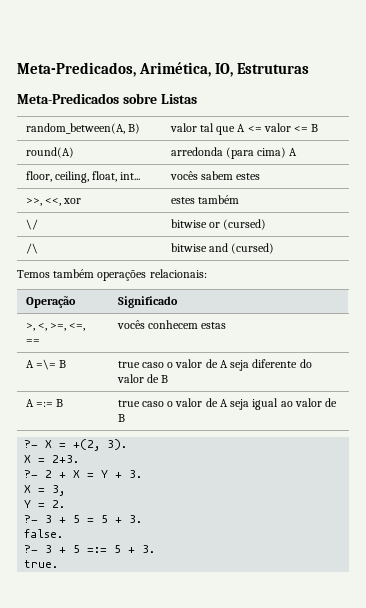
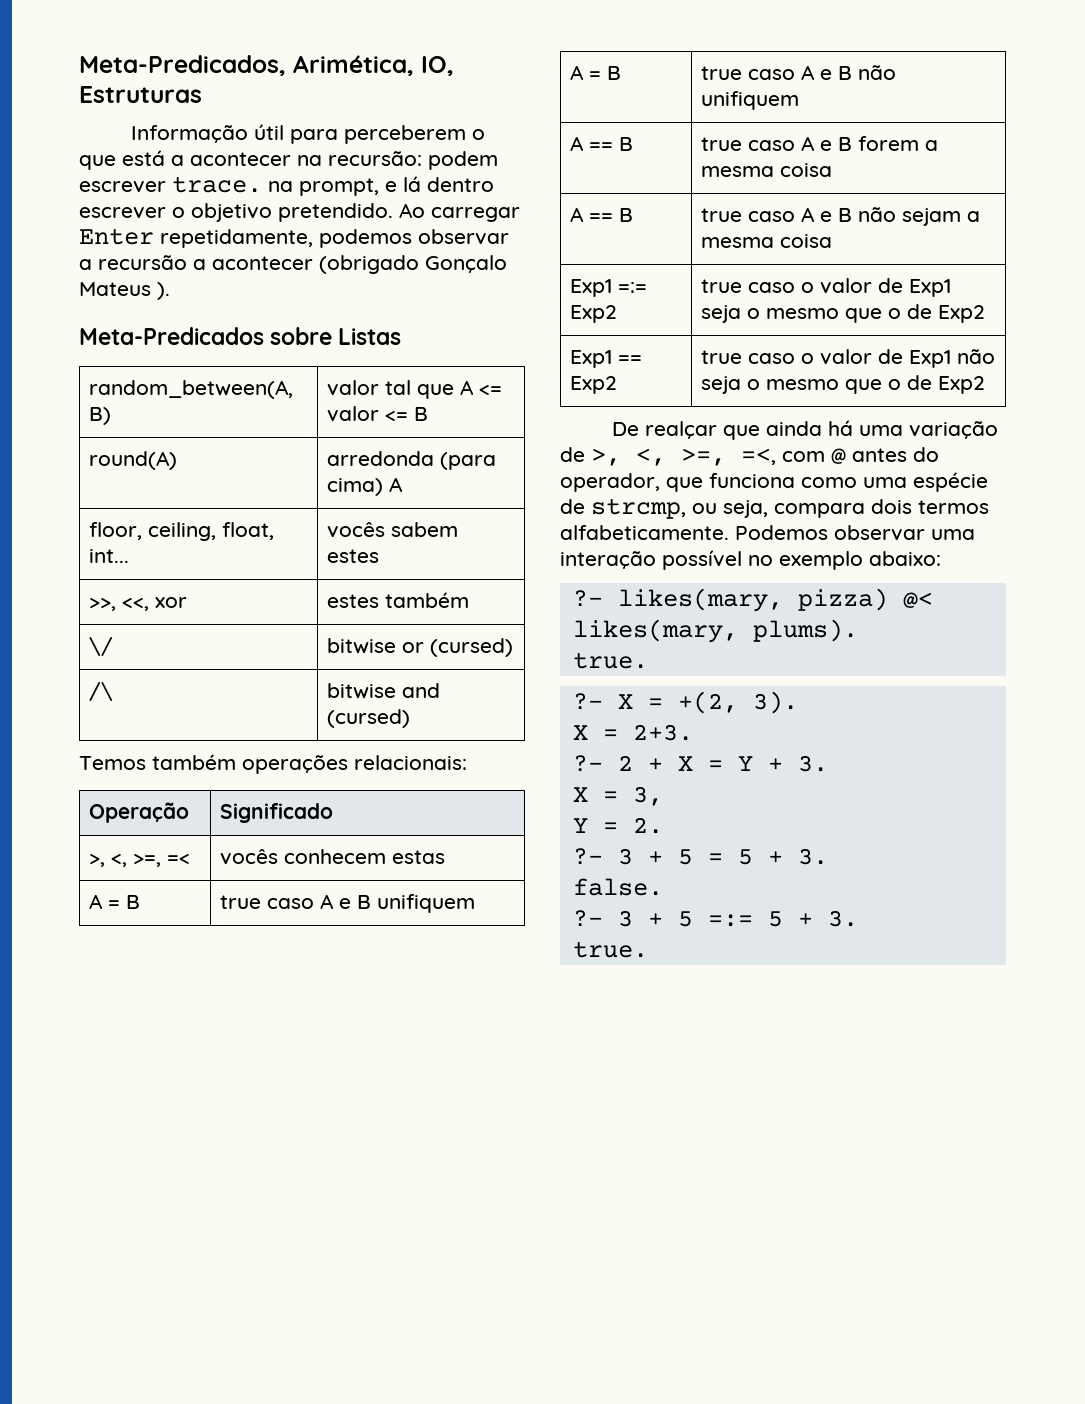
(310, 68) none -> [131,124,486,144] [79,150,498,170] [79,176,494,196] [79,203,520,222] [79,228,509,248] [79,255,507,274] [79,282,170,300] // Informação útil para perceberem o que está a acontecer na recursão: podem escrever trace. na prompt, e lá dentro escrever o objetivo pretendido. Ao carregar Enter repetidamente, podemos observar a recursão a acontecer (obrigado Gonçalo Mateus ).
[69,323,86,331] [25,339,40,344] <=, == -> [166,854,190,864] =<
[35,359,67,370] [117,359,312,371] [116,374,169,383] [25,399,64,407] [117,398,338,410] [117,414,125,422] =\= B | true caso o valor de A seja diferente do valor de B // A =:= B | true caso o valor de A seja igual ao valor de B -> [107,895,140,909] [219,894,475,913] [569,65,621,80] [700,65,896,80] [700,91,799,110] [569,136,633,151] [700,136,938,151] [700,163,832,177] [569,207,633,222] [700,207,980,226] [700,234,832,248] [569,279,647,297] [569,305,617,323] [700,278,951,297] [700,304,985,323] [569,350,642,368] [569,376,617,394] [700,349,995,368] [700,375,985,394] [612,420,999,440] [560,447,939,466] [560,472,988,492] [560,498,989,519] [560,525,975,541] [560,550,941,570] [572,588,933,612] [572,619,858,643] [572,652,648,669] = B | true caso A e B unifiquem // A = B | true caso A e B não unifiquem // A == B | true caso A e B forem a mesma coisa // A == B | true caso A e B não sejam a mesma coisa // Exp1 =:= Exp2 | true caso o valor de Exp1 seja o mesmo que o de Exp2 // Exp1 == Exp2 | true caso o valor de Exp1 não seja o mesmo que o de Exp2 // De realçar que ainda há uma variação de >, <, >=, =<, com @ antes do operador, que funciona como uma espécie de strcmp, ou seja, compara dois termos alfabeticamente. Podemos observar uma interação possível no exemplo abaixo: // ?- likes(mary, pizza) @< likes(mary, plums). // true.

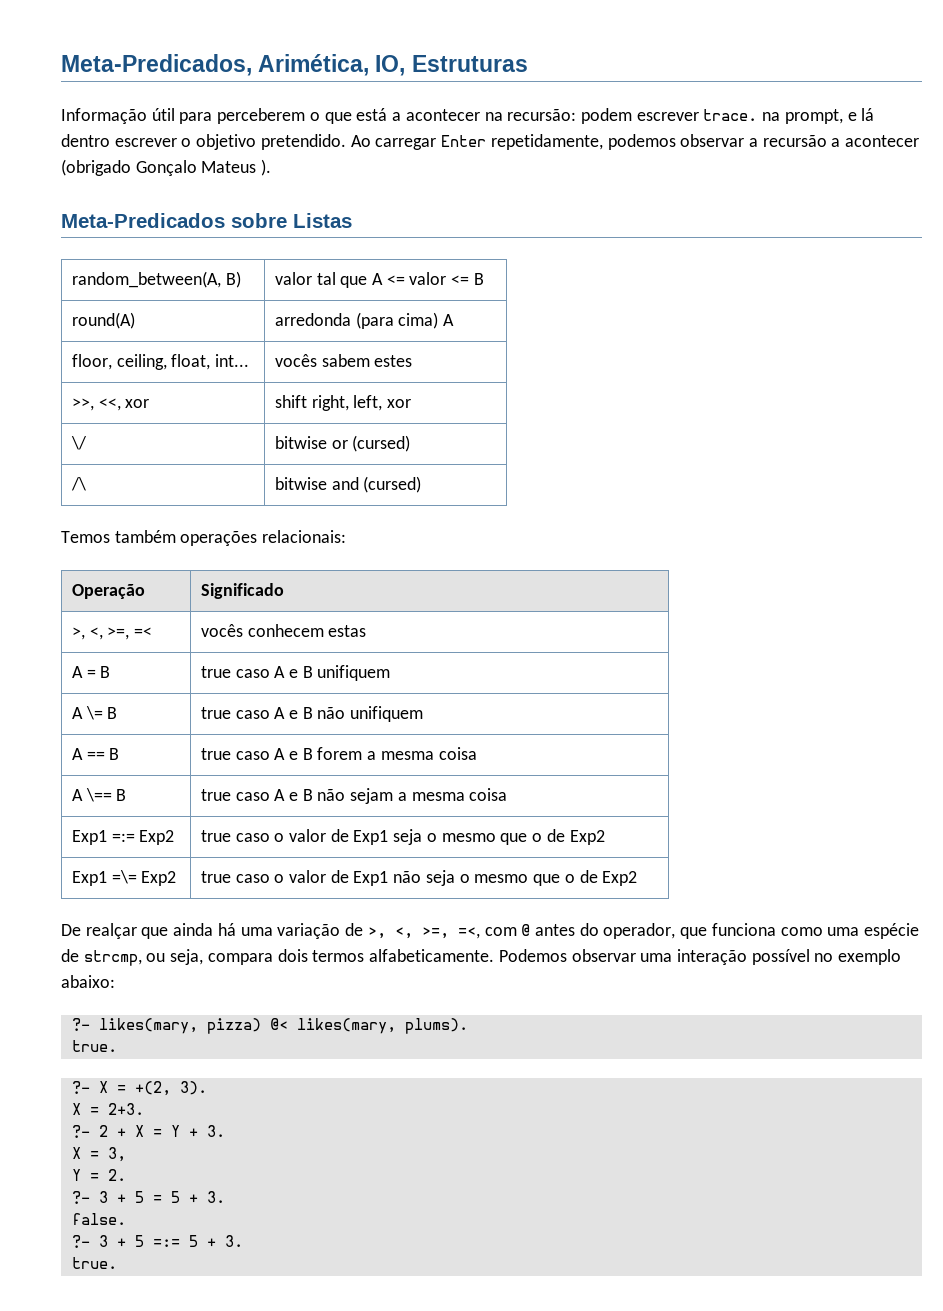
[326,592,469,608] estes também -> [274,395,411,411] shift right, left, xor
[588,71,601,80] = -> [85,706,103,720] \=
[588,213,613,222] == -> [85,788,112,802] \==
[617,355,642,364] == -> [111,870,137,884] =\=

